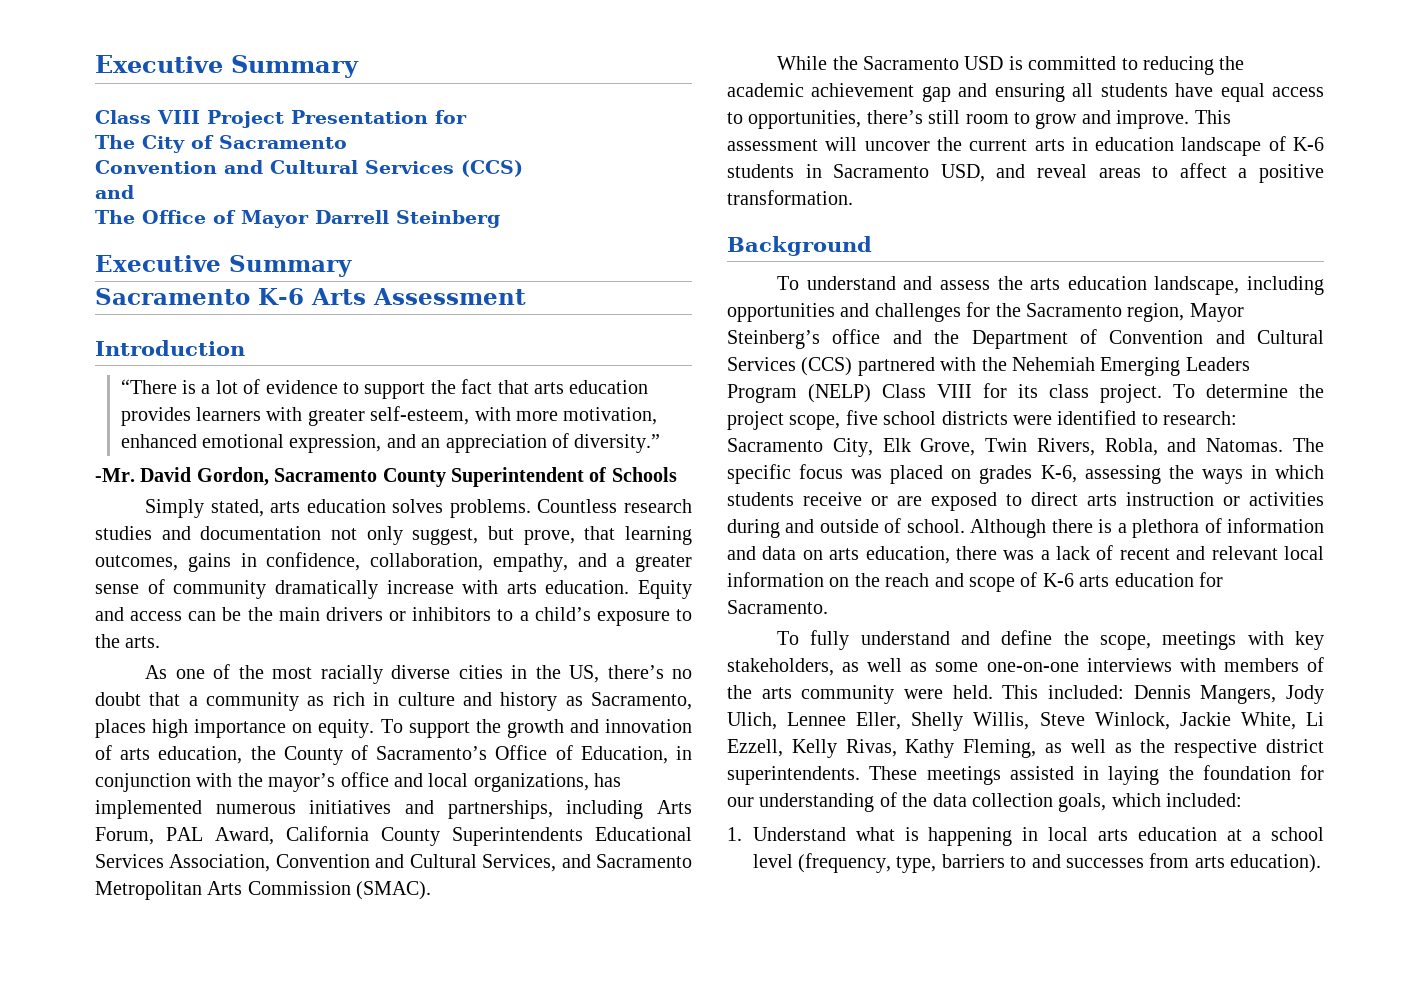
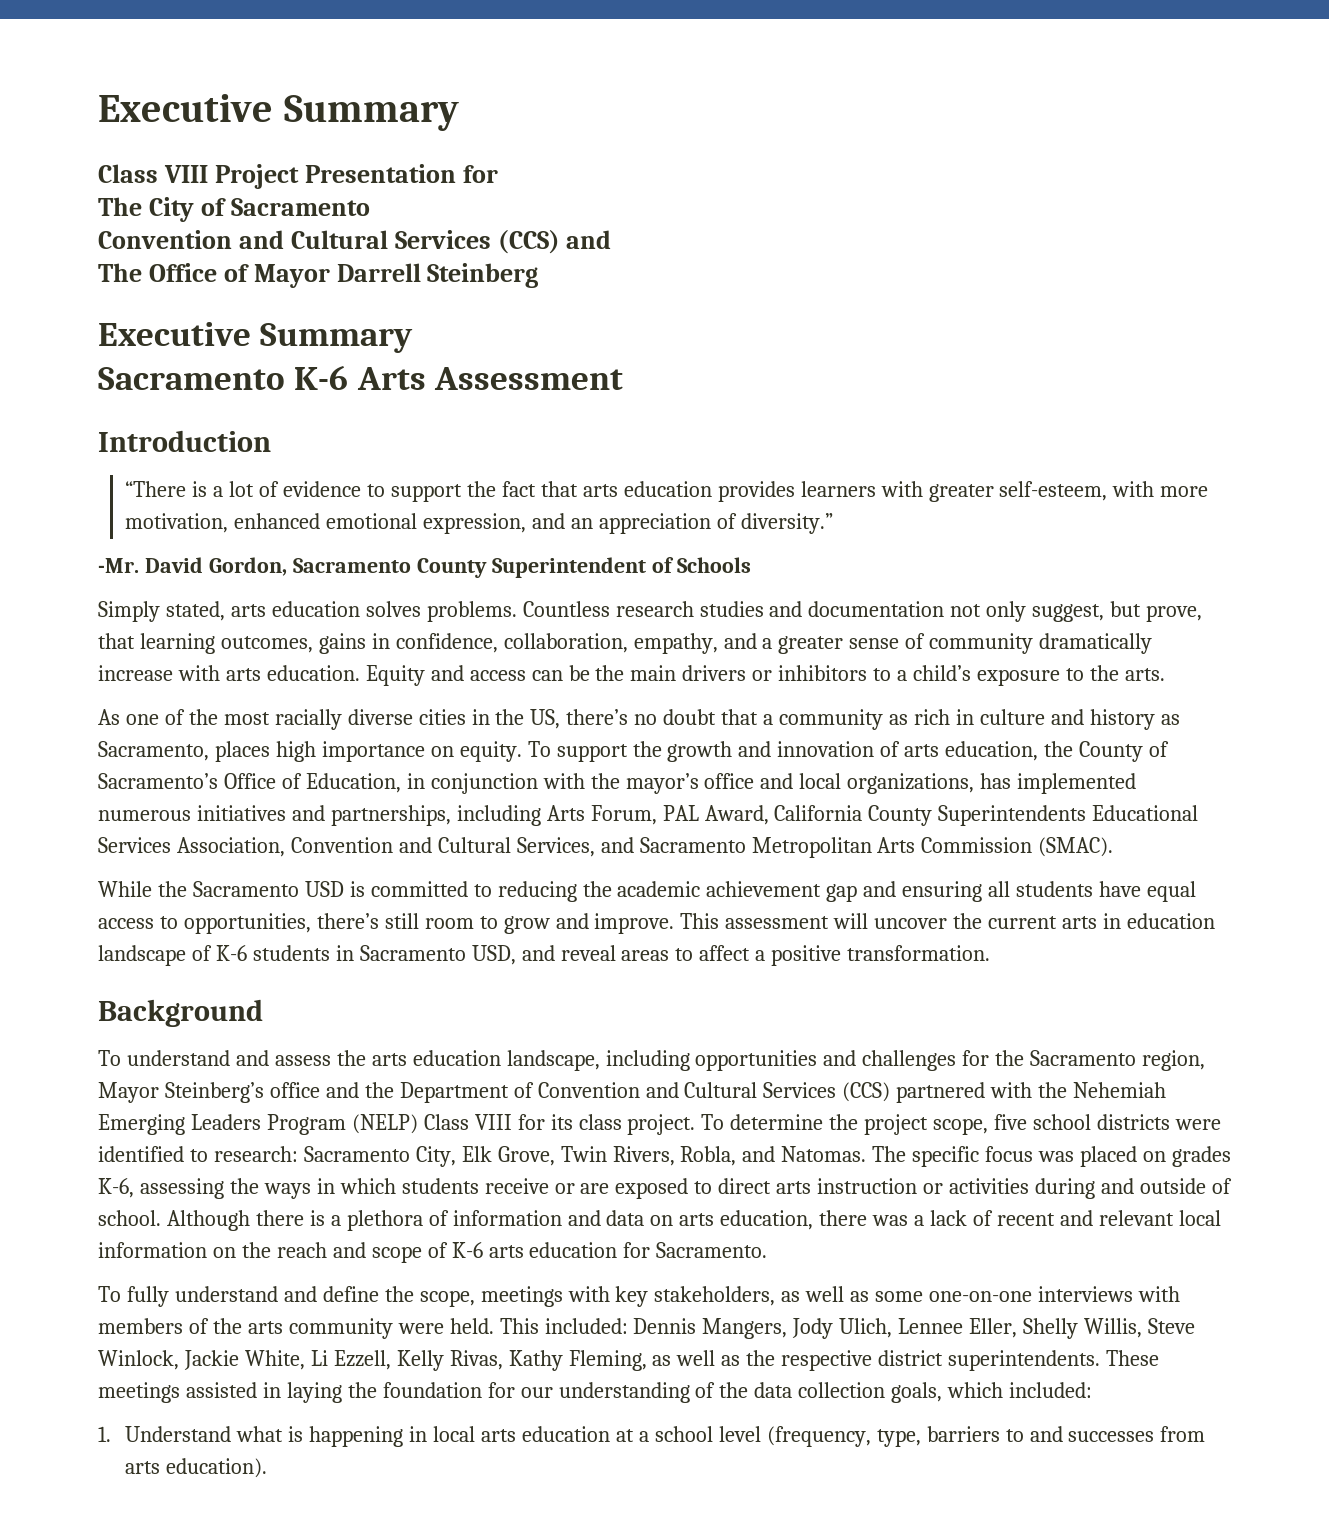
(523, 168) // -> (560, 242) none

